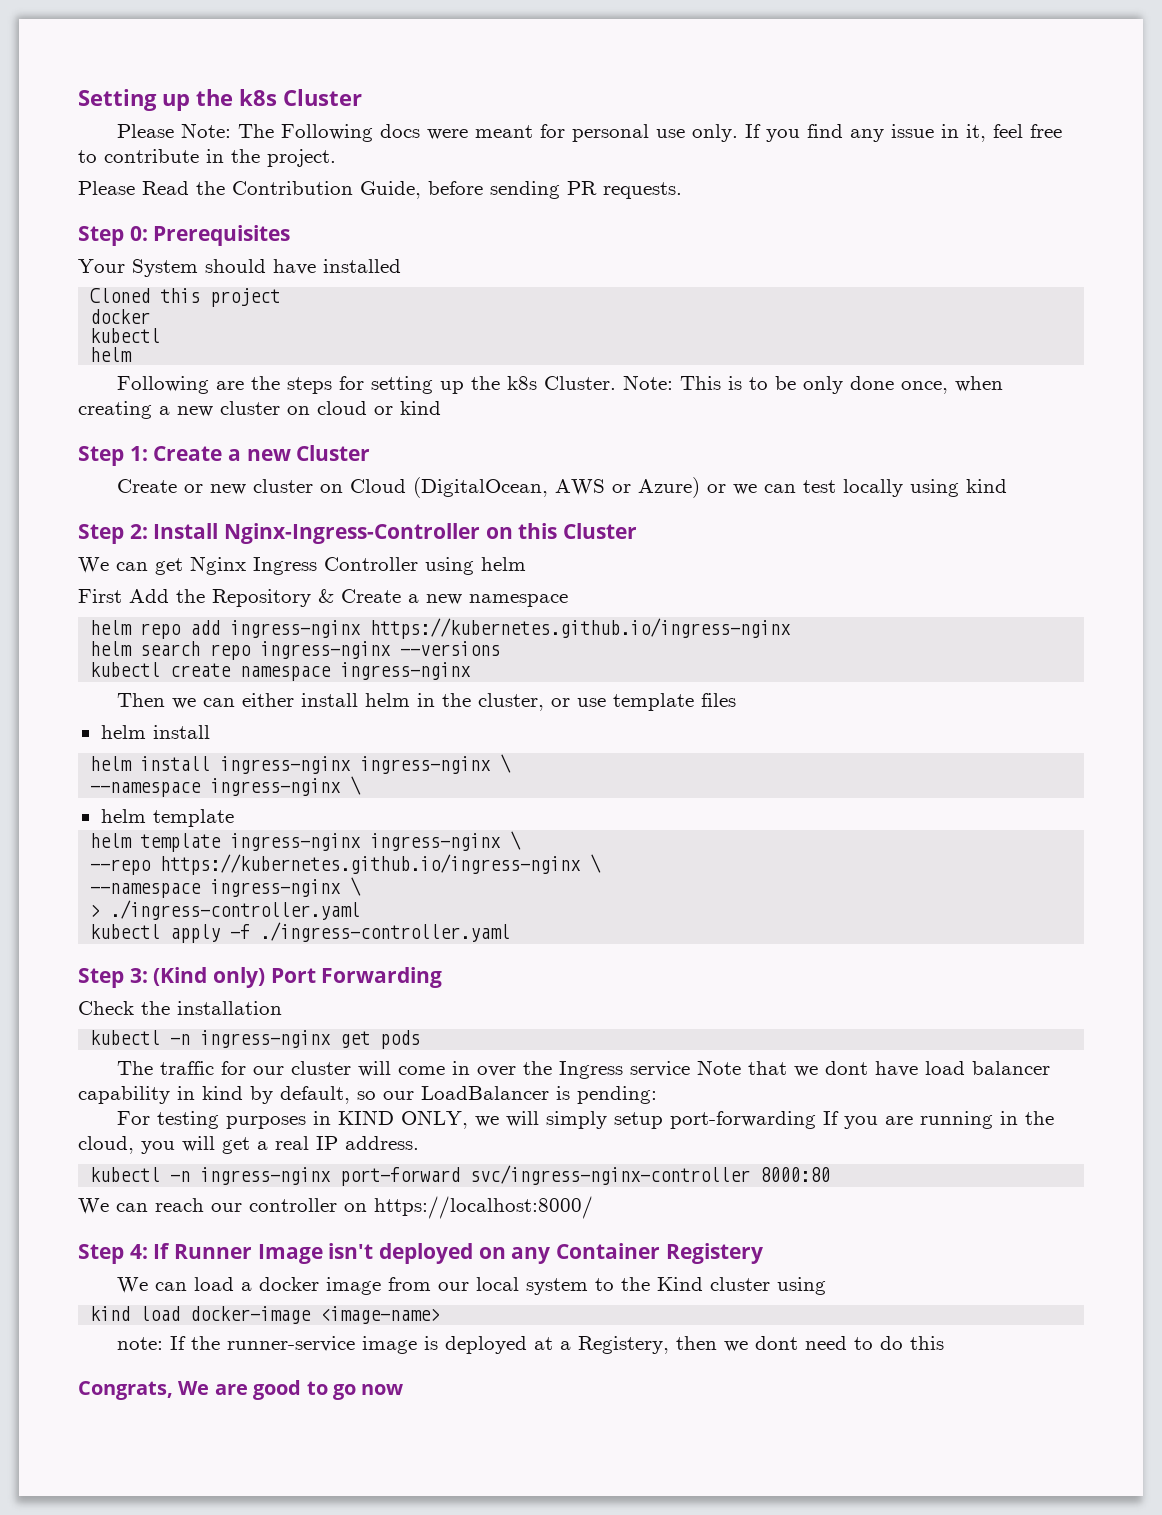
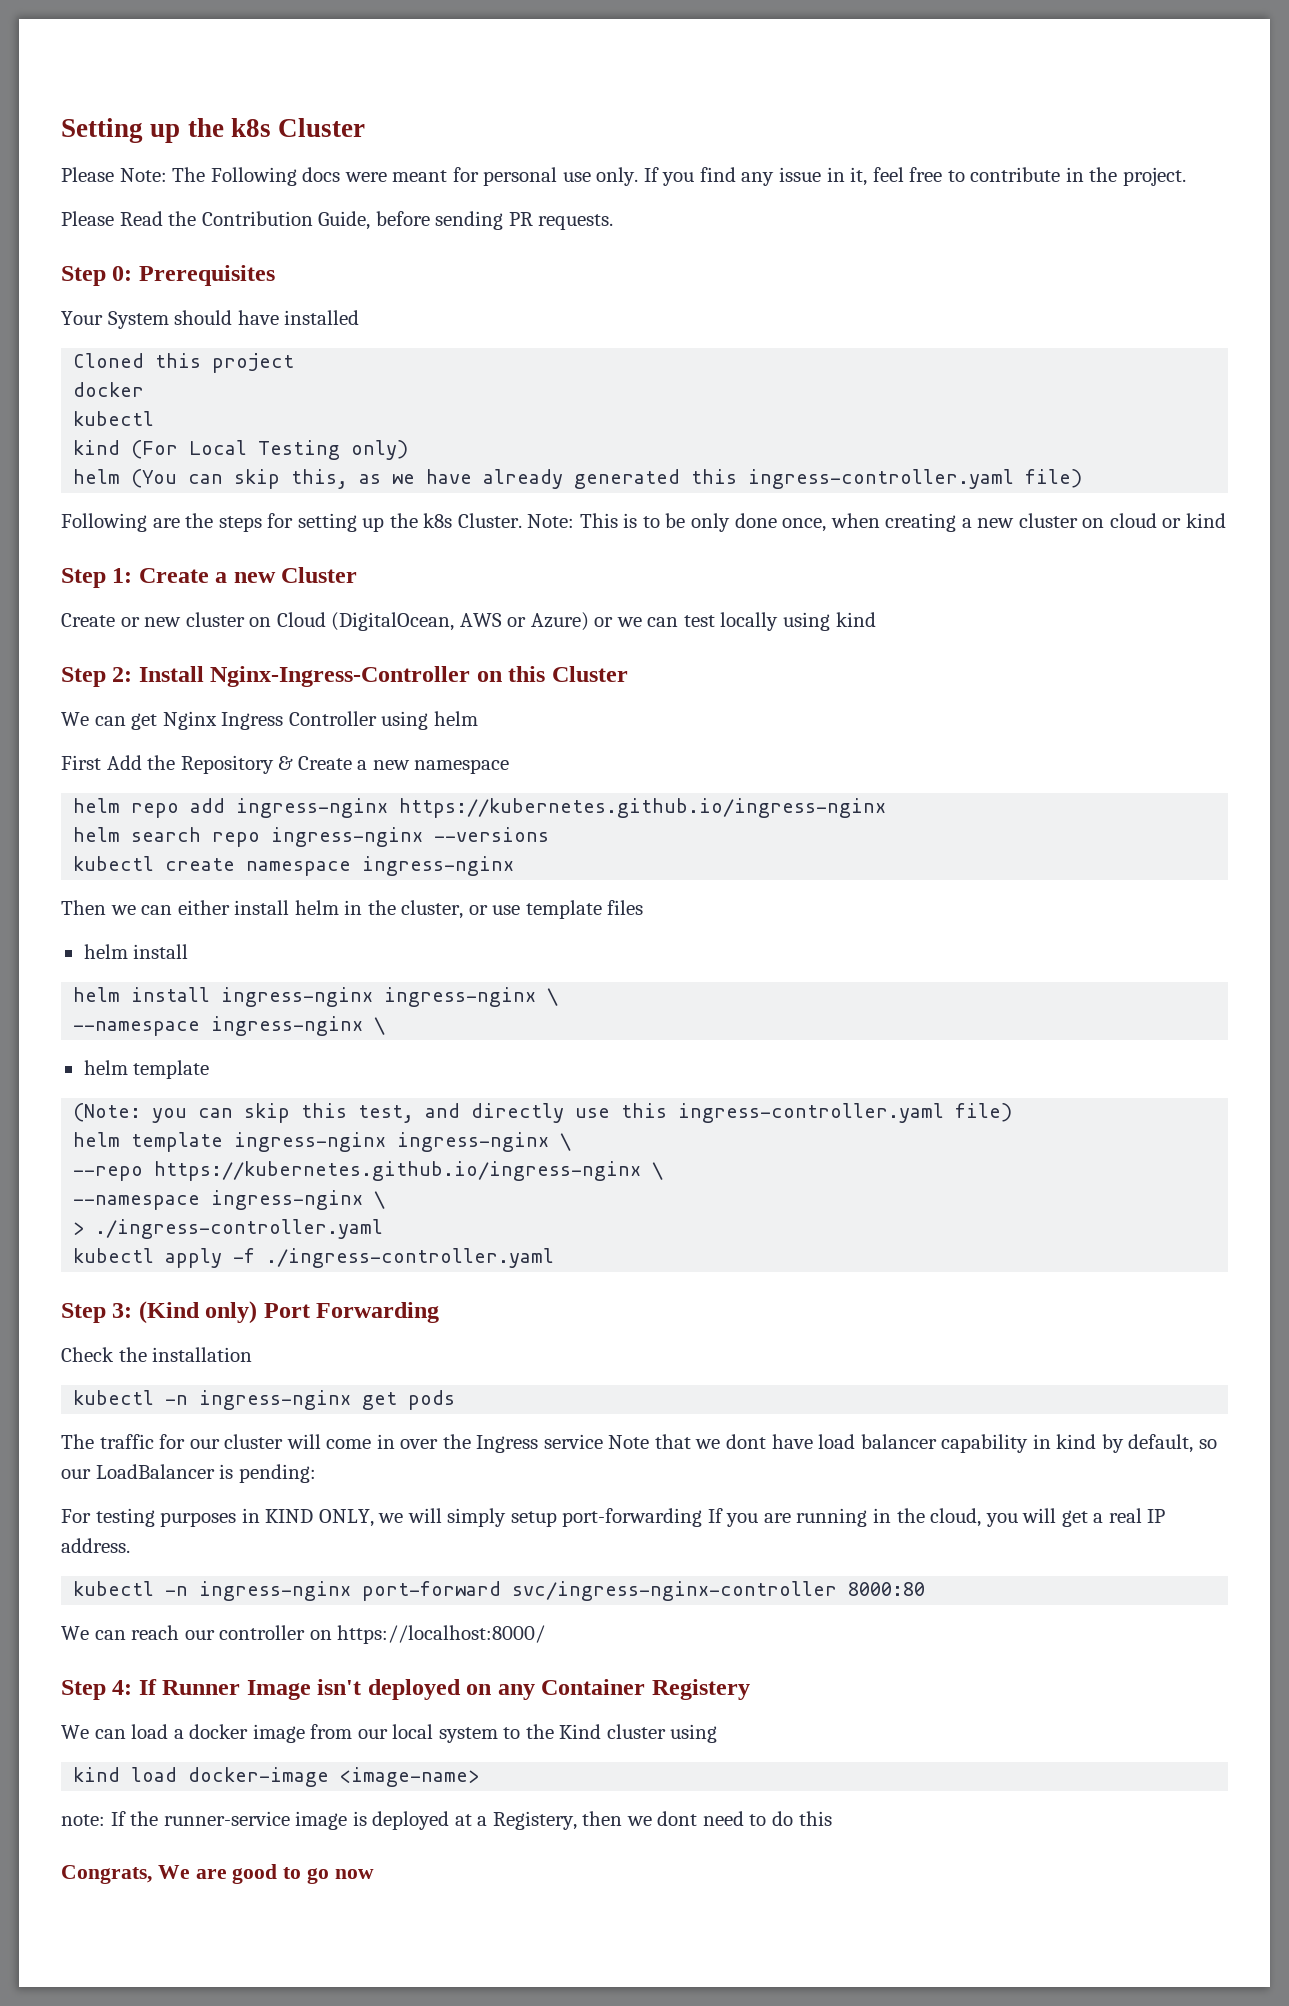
[90,347,133,362] helm -> [73,440,409,460] [73,469,1083,489] kind (For Local Testing only) // helm (You can skip this, as we have already generated this ingress-controller.yaml file)
(234, 818) none -> [73,1103,1013,1123] // (Note: you can skip this test, and directly use this ingress-controller.yaml file)

